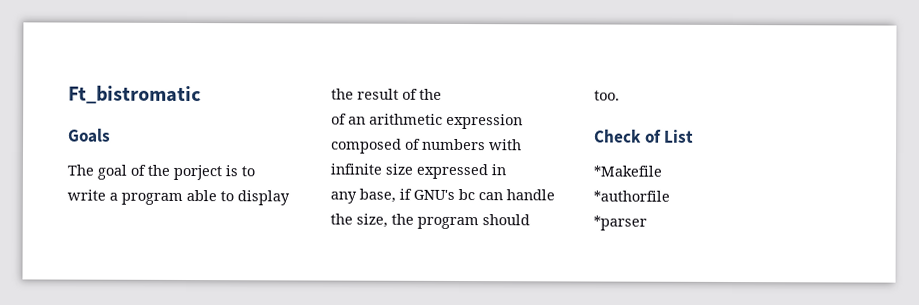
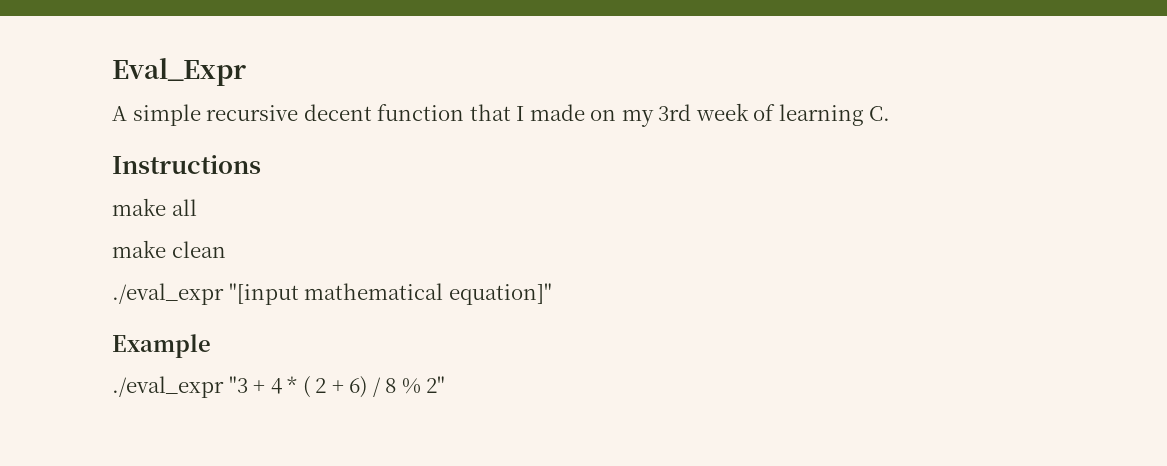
[68,85,201,105] [68,128,111,143] [67,164,255,181] [67,189,290,206] [331,88,442,100] [331,113,523,130] [330,138,522,154] [330,163,506,180] [330,188,555,204] [330,213,530,230] [594,90,620,101] [594,129,695,143] [593,165,662,177] [593,190,670,202] [593,215,647,231] Ft_bistromatic // Goals // The goal of the porject is to write a program able to display the result of the // of an arithmetic expression composed of numbers with infinite size expressed in // any base, if GNU's bc can handle the size, the program should too. // Check of List // *Makefile // *authorfile // *parser -> [112,58,246,86] [112,103,891,127] [112,155,261,174] [112,198,197,216] [112,240,226,258] [112,283,552,305] [112,334,211,358] [112,376,446,398] Eval_Expr // A simple recursive decent function that I made on my 3rd week of learning C. // Instructions // make all // make clean // ./eval_expr "[input mathematical equation]" // Example // ./eval_expr "3 + 4 * ( 2 + 6) / 8 % 2"

